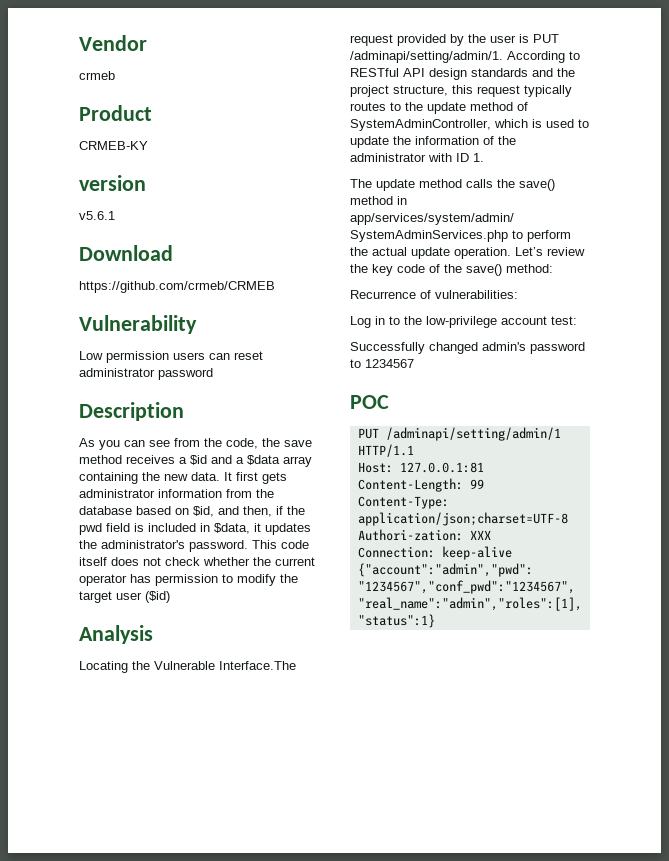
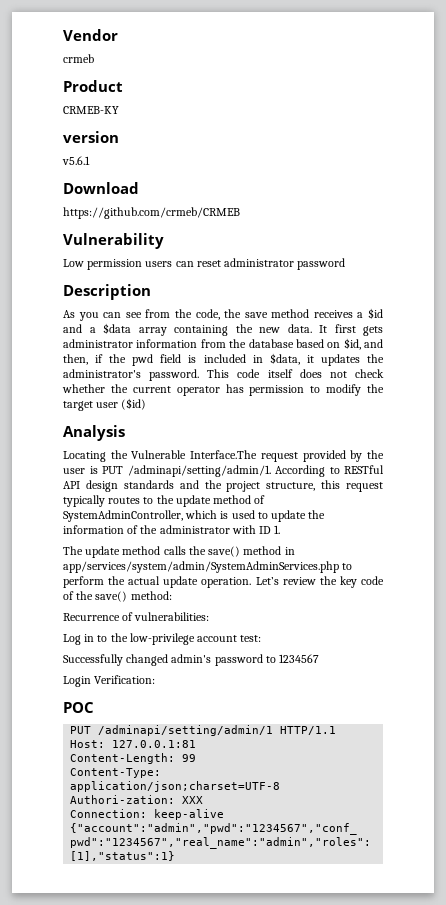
(414, 363) none -> [63,675,156,687] // Login Verification:

